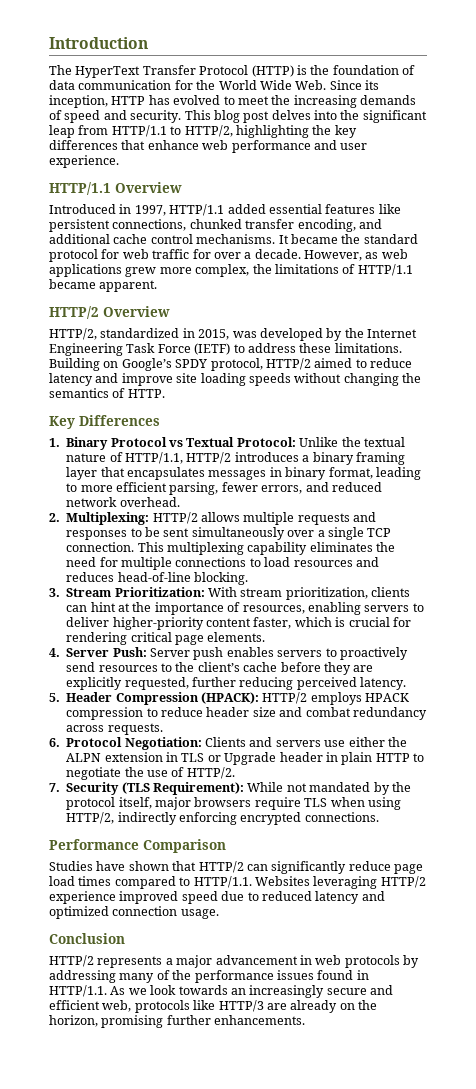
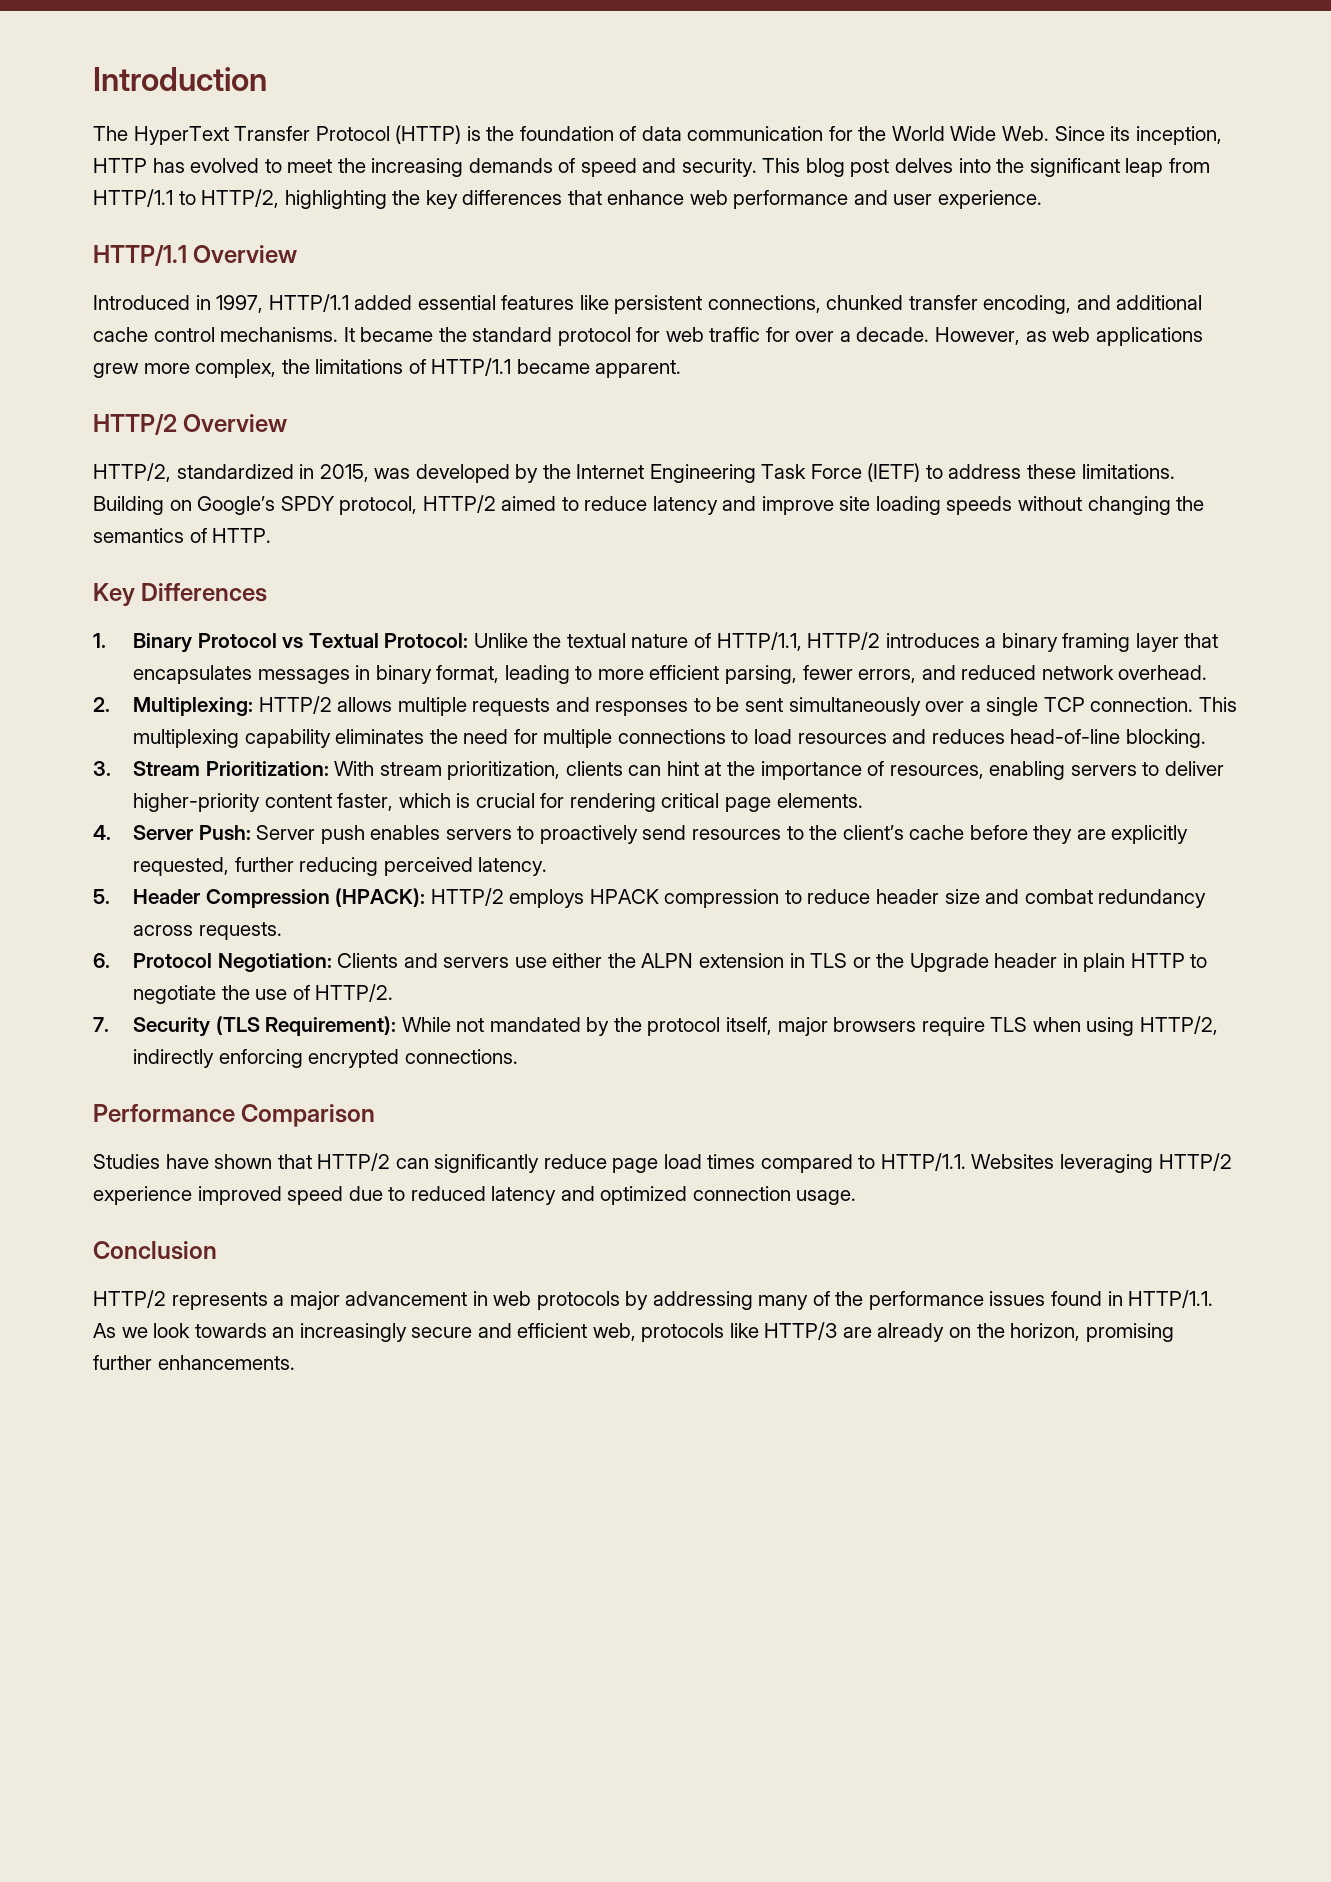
(221, 758) none -> [876,953,905,968] the

